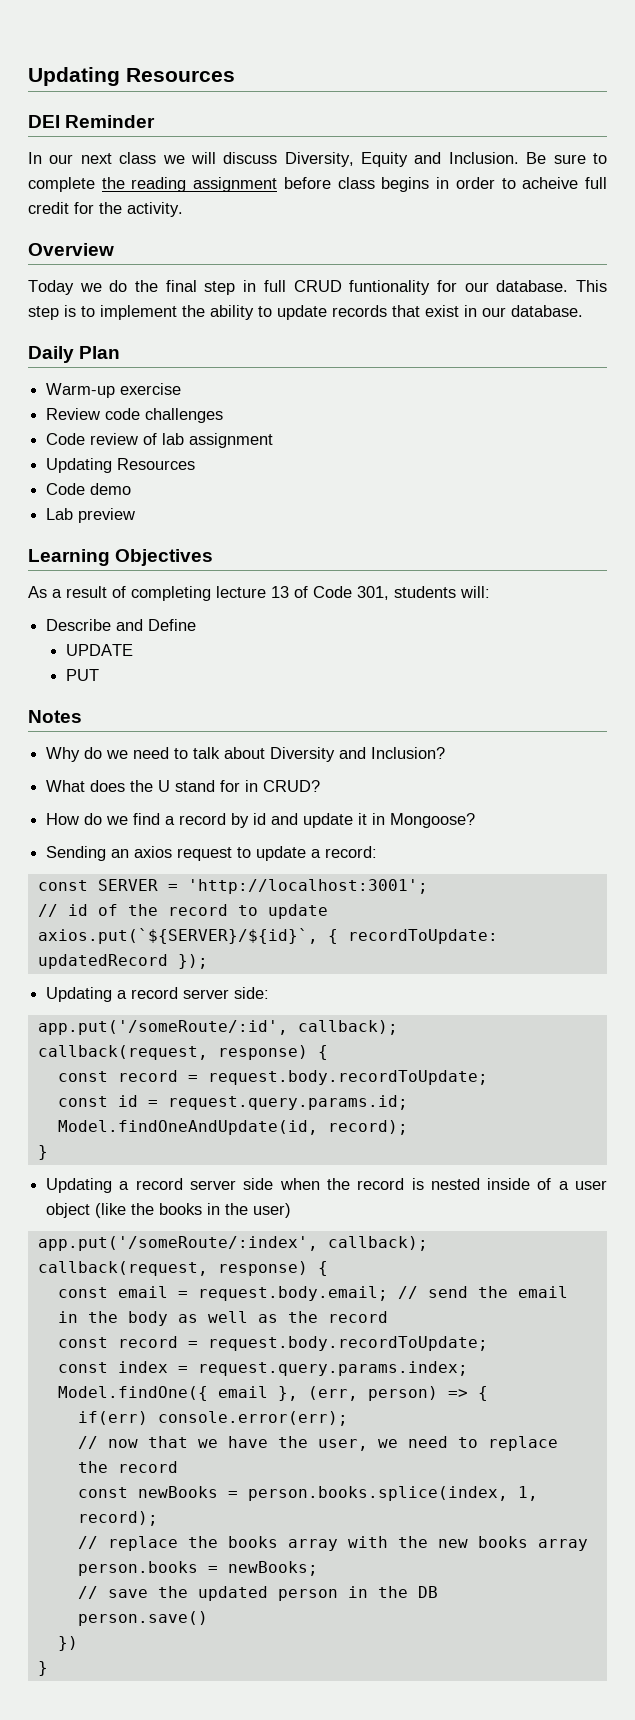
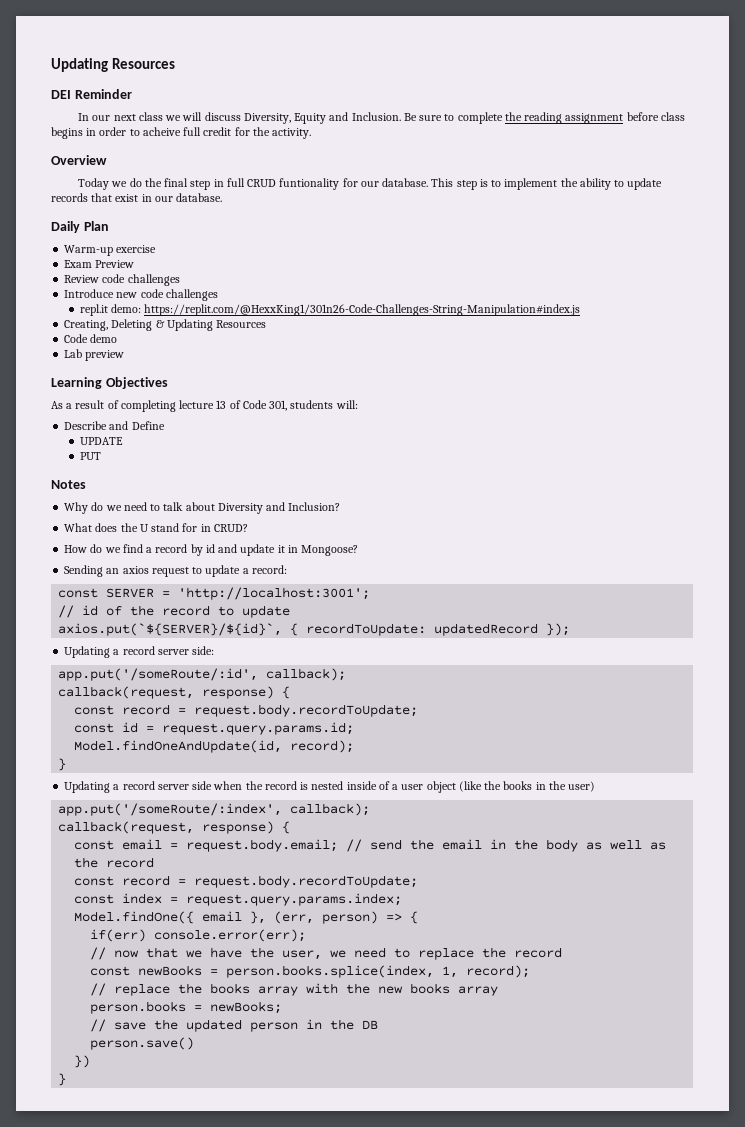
(182, 389) none -> [64,260,135,268] // Exam Preview
[46,433,274,448] Code review of lab assignment // -> [64,289,218,301] [79,304,580,316] [64,319,165,331] Introduce new code challenges // repl.it demo: https://replit.com/@HexxKing1/301n26-Code-Challenges-String-Manipulation#index.js // Creating, Deleting &

